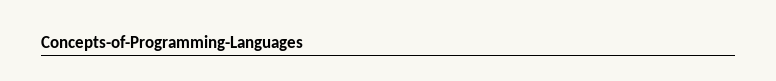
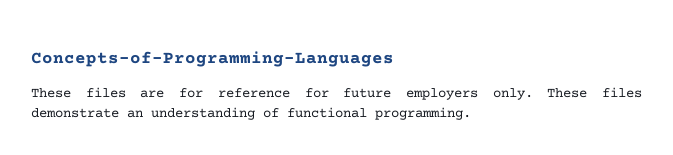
(303, 43) none -> [31,87,642,100] [31,107,471,120] // These files are for reference for future employers only. These files demonstrate an understanding of functional programming.

